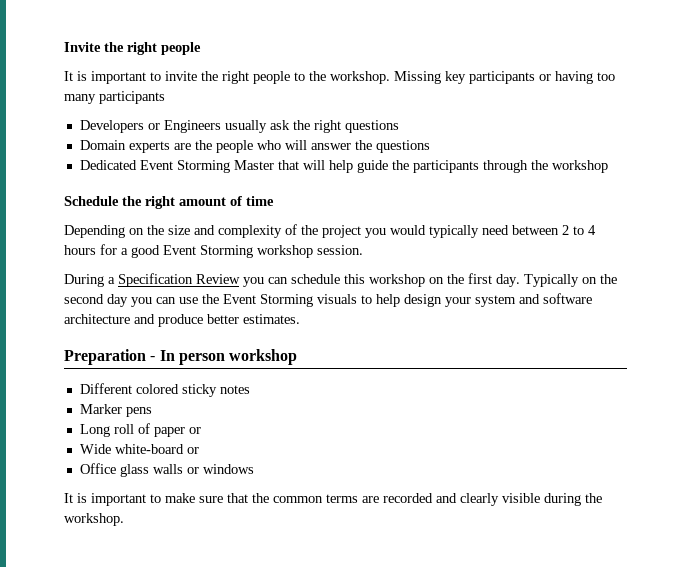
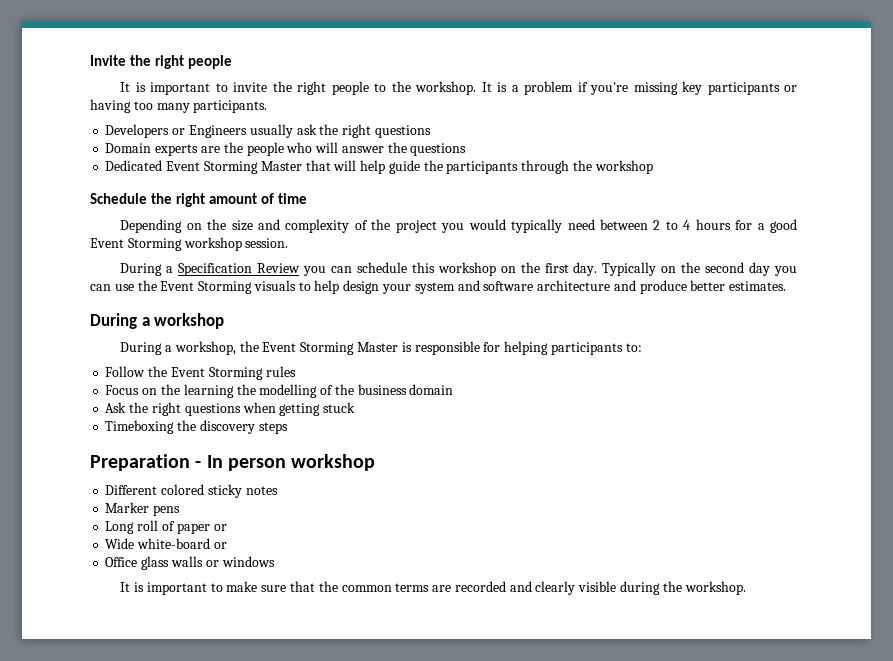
[394,71,441,84] Missing -> [481,81,678,95] It is a problem if you're missing
[99,91,165,104] participants -> [193,100,268,113] participants.
(300, 319) none -> [90,313,225,329] [120,341,642,355] [105,366,296,380] [105,384,454,398] [105,402,356,416] [105,420,288,434] // During a workshop // During a workshop, the Event Storming Master is responsible for helping participants to: // Follow the Event Storming rules // Focus on the learning the modelling of the business domain // Ask the right questions when getting stuck // Timeboxing the discovery steps

